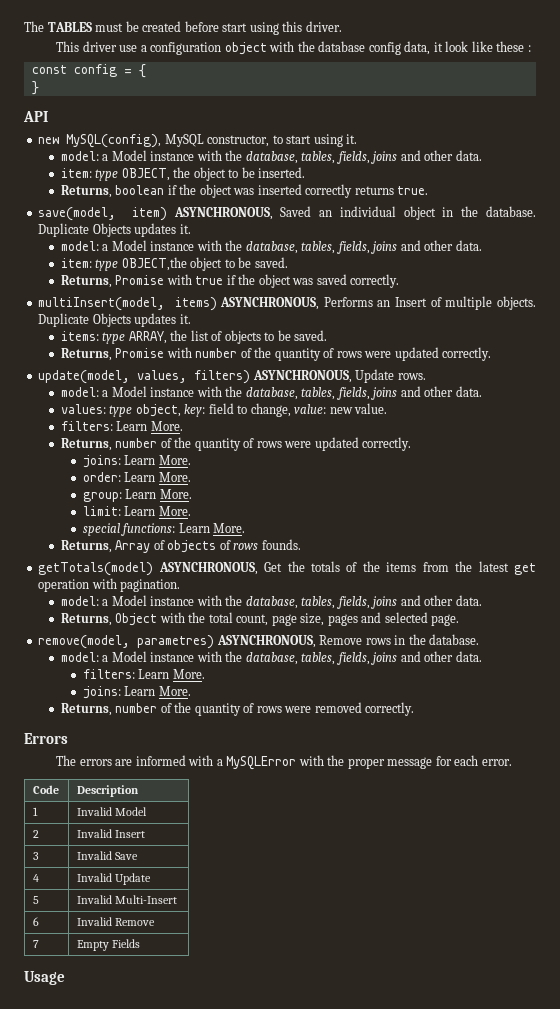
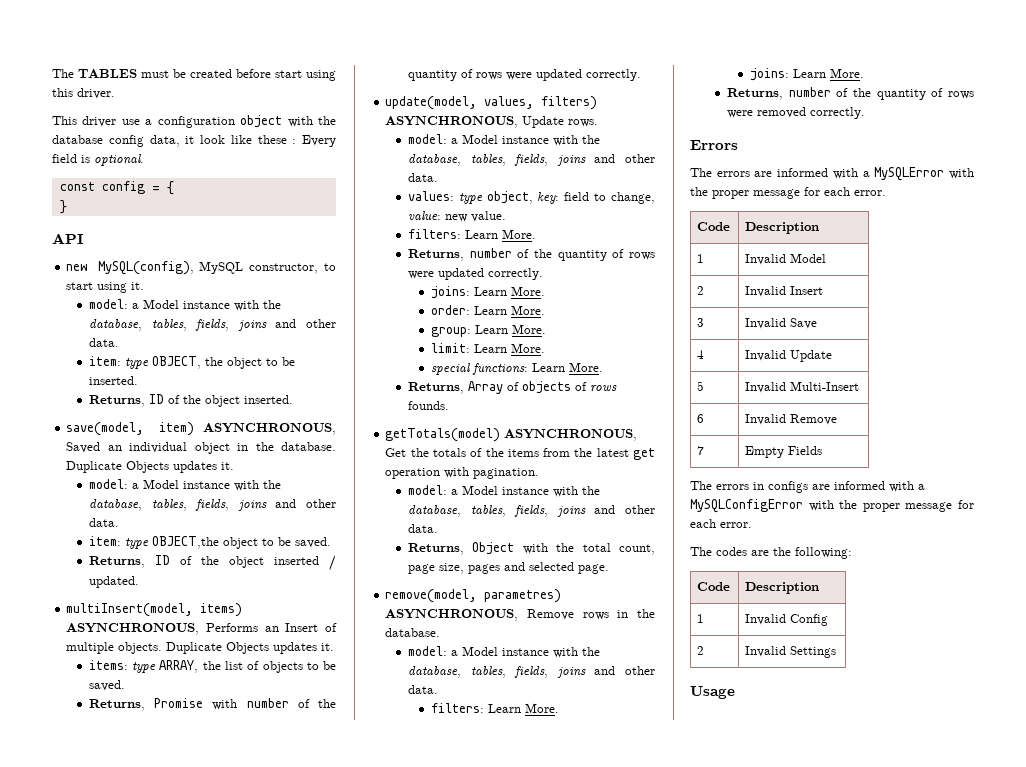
(531, 48) none -> [302,135,336,147] [52,154,144,166] Every field is optional.
[115,184,429,198] boolean if the object was inserted correctly returns true. -> [148,394,293,407] ID of the object inserted.
[115,274,400,288] Promise with true if the object was saved correctly. -> [154,555,336,571] [88,576,139,588] ID of the object inserted / updated.
(140, 943) none -> [690,481,925,493] [690,499,974,513] [690,519,752,528] [690,547,852,559] [697,582,731,591] [745,582,820,594] [697,614,705,623] [745,614,829,626] [697,646,705,655] [745,646,837,658] // The errors in configs are informed with a MySQLConfigError with the proper message for each error. // The codes are the following: // Code | Description // 1 | Invalid Config // 2 | Invalid Settings

